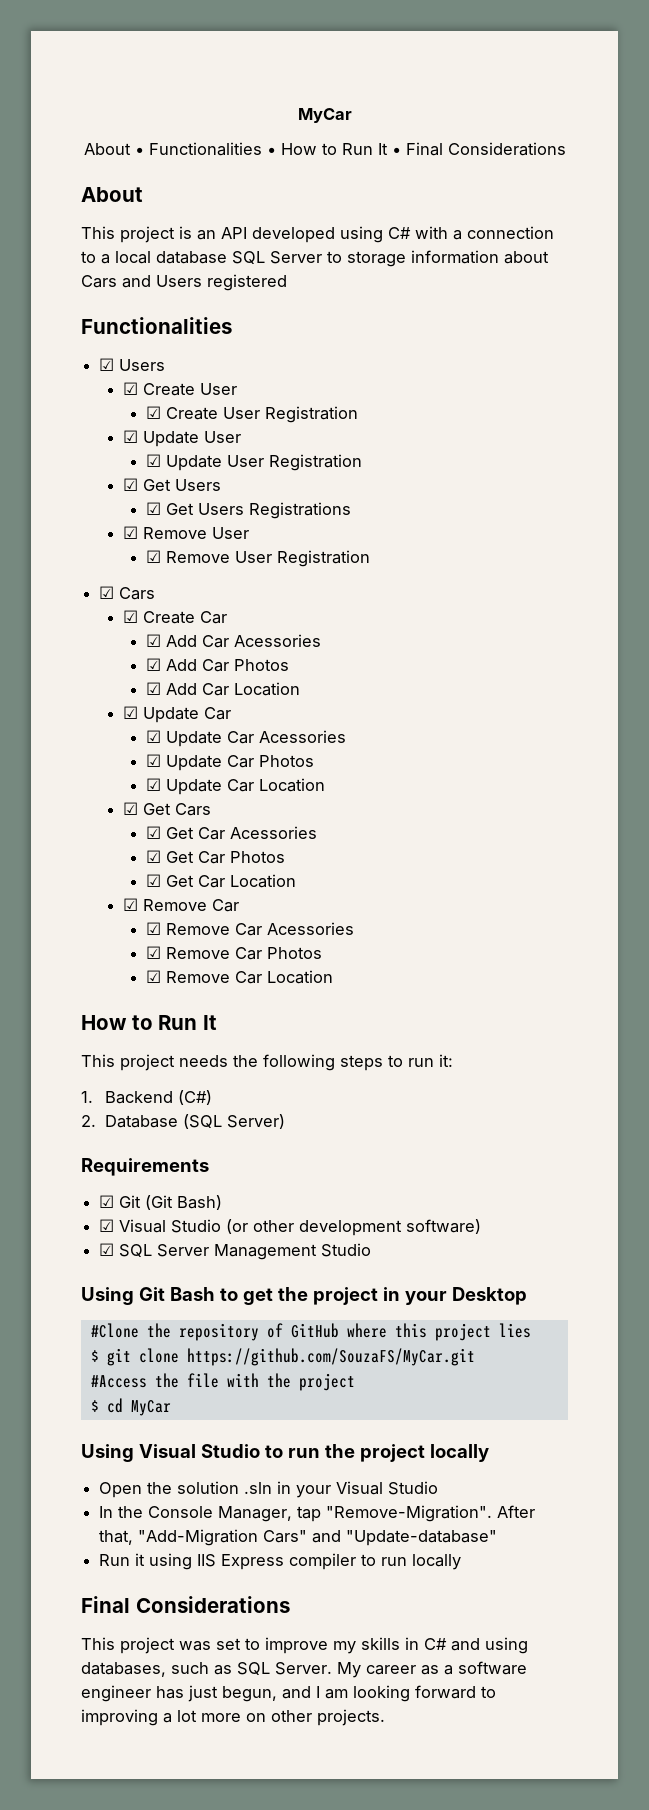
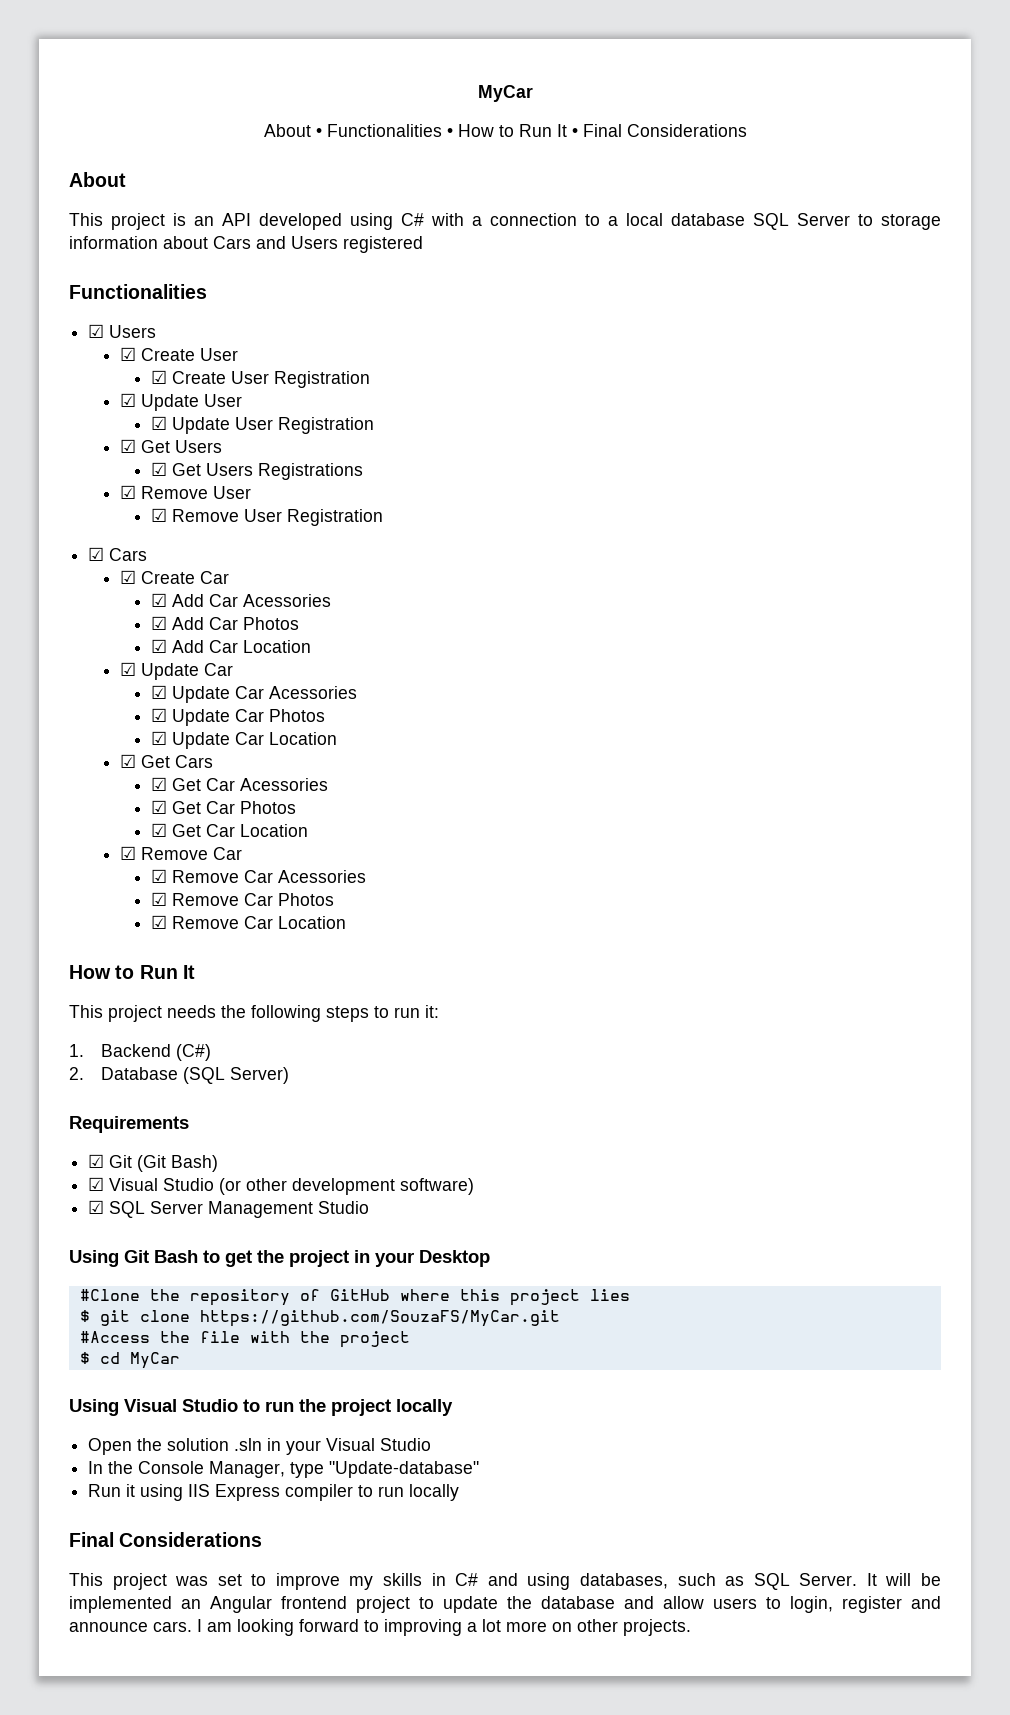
[297,1505,536,1522] [99,1529,342,1546] tap "Remove-Migration". After that, "Add-Migration Cars" and -> [290,1462,325,1478] type
[337,1661,527,1678] [81,1685,311,1702] My career as a software engineer has just begun, and -> [866,1573,941,1586] [69,1596,941,1613] [69,1621,192,1632] It will be implemented an Angular frontend project to update the database and allow users to login, register and announce cars.

